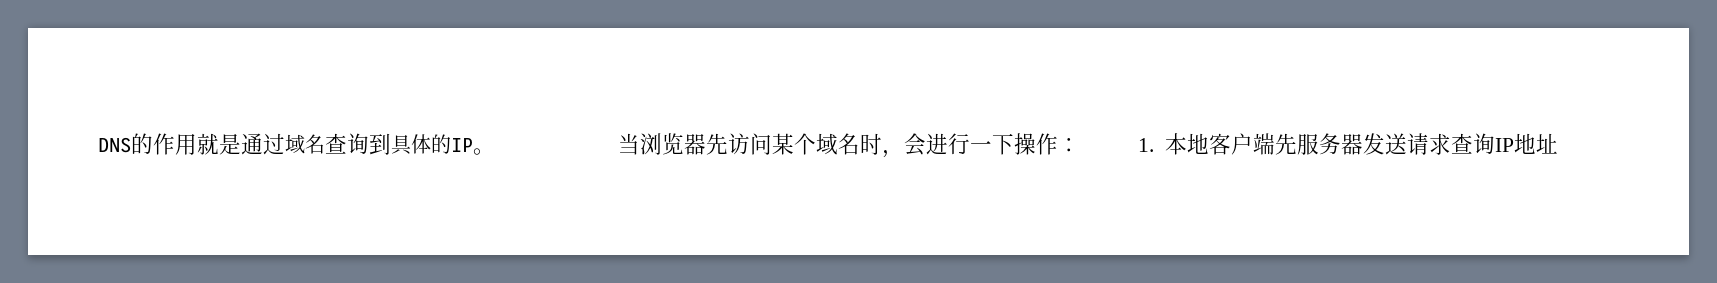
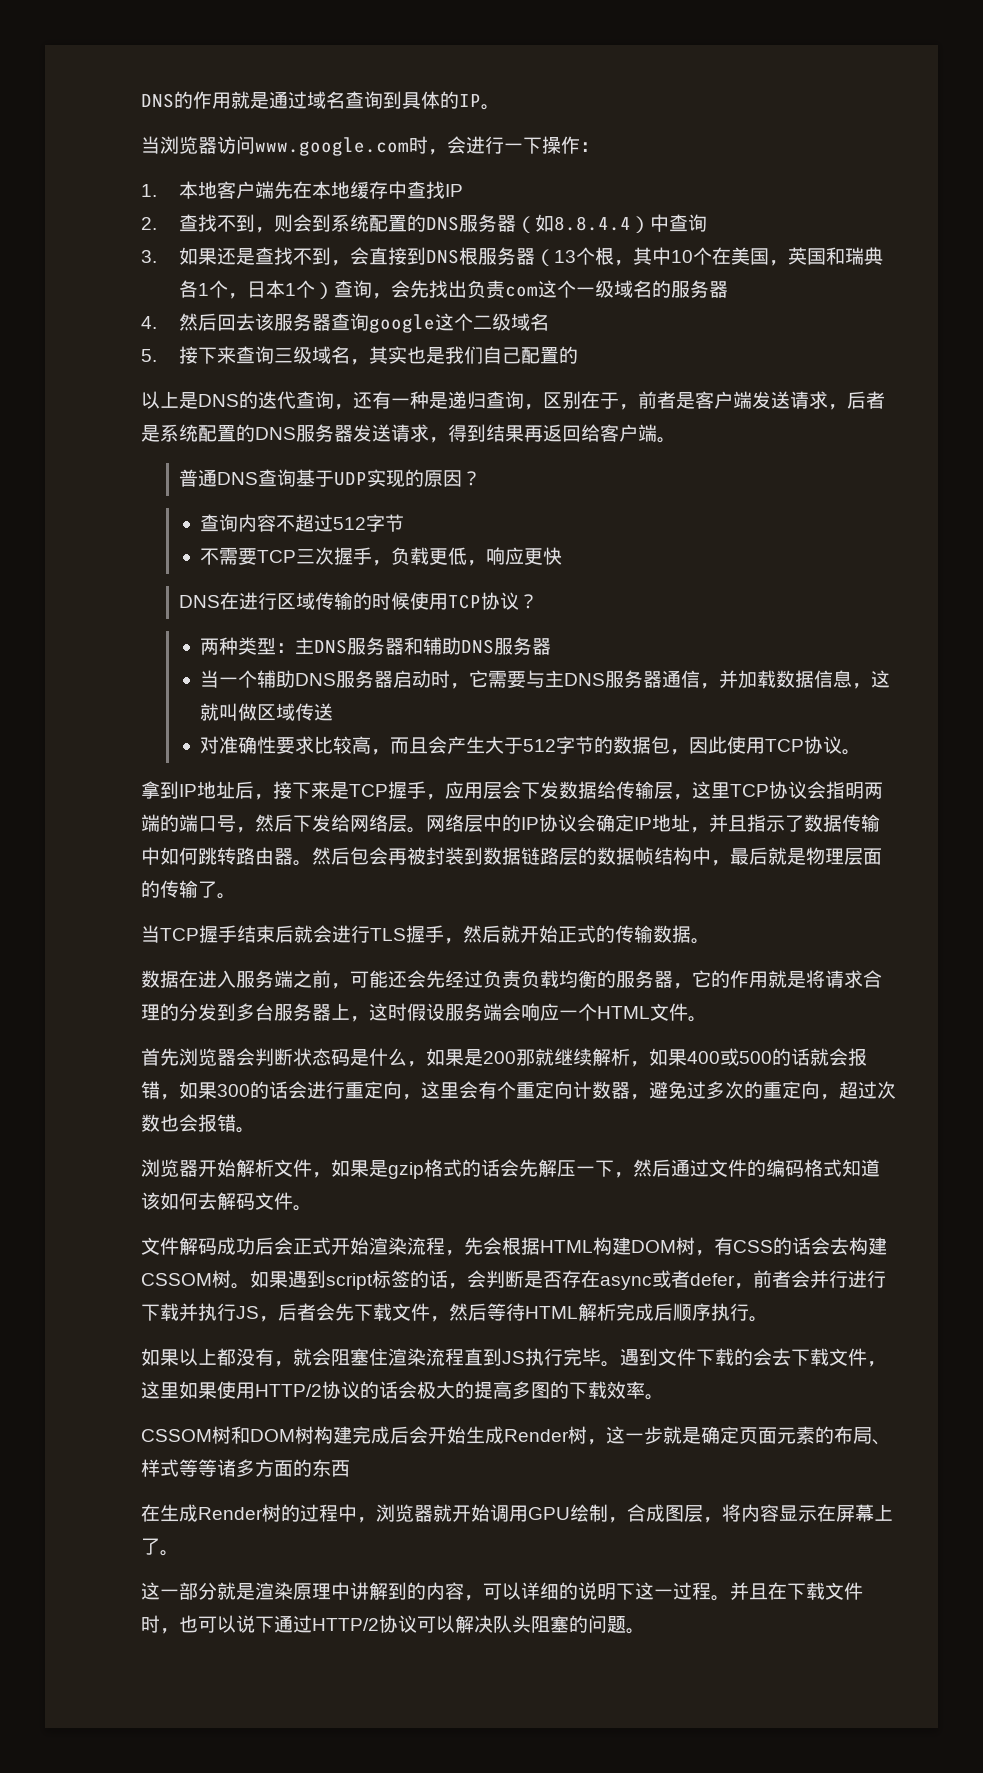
[706,133,860,155] 先访问某个域名 -> [217,136,409,156] 访问www.google.com
[1296,133,1558,155] 服务器发送请求查询IP地址 -> [292,181,463,199] [141,214,707,233] [141,247,883,266] [178,280,728,299] [141,313,549,333] [141,346,578,365] [141,391,885,410] [141,424,676,443] [178,469,481,487] [199,514,404,532] [199,547,562,566] [178,592,538,610] [199,637,551,655] [199,670,890,689] [199,703,333,721] [199,736,861,755] [141,781,883,800] [141,814,880,833] [141,847,882,866] [141,880,236,899] [141,925,710,944] [141,970,882,989] [141,1003,707,1022] [141,1048,867,1067] [141,1081,896,1100] [141,1114,255,1133] [141,1159,880,1179] [141,1192,312,1211] [141,1237,887,1256] [141,1270,886,1290] [141,1303,768,1322] [141,1348,886,1367] [141,1381,664,1400] [141,1426,891,1445] [141,1459,350,1477] [141,1504,893,1523] [141,1538,179,1556] [141,1582,863,1601] [141,1615,645,1634] 在本地缓存中查找IP // 2.查找不到，则会到系统配置的DNS服务器（如8.8.4.4）中查询 // 3.如果还是查找不到，会直接到DNS根服务器（13个根，其中10个在美国，英国和瑞典各1个，日本1个）查询，会先找出负责com这个一级域名的服务器 // 4.然后回去该服务器查询google这个二级域名 // 5.接下来查询三级域名，其实也是我们自己配置的 // 以上是DNS的迭代查询，还有一种是递归查询，区别在于，前者是客户端发送请求，后者是系统配置的DNS服务器发送请求，得到结果再返回给客户端。 // 普通DNS查询基于UDP实现的原因？ // 查询内容不超过512字节 // 不需要TCP三次握手，负载更低，响应更快 // DNS在进行区域传输的时候使用TCP协议？ // 两种类型：主DNS服务器和辅助DNS服务器 // 当一个辅助DNS服务器启动时，它需要与主DNS服务器通信，并加载数据信息，这就叫做区域传送 // 对准确性要求比较高，而且会产生大于512字节的数据包，因此使用TCP协议。 // 拿到IP地址后，接下来是TCP握手，应用层会下发数据给传输层，这里TCP协议会指明两端的端口号，然后下发给网络层。网络层中的IP协议会确定IP地址，并且指示了数据传输中如何跳转路由器。然后包会再被封装到数据链路层的数据帧结构中，最后就是物理层面的传输了。 // 当TCP握手结束后就会进行TLS握手，然后就开始正式的传输数据。 // 数据在进入服务端之前，可能还会先经过负责负载均衡的服务器，它的作用就是将请求合理的分发到多台服务器上，这时假设服务端会响应一个HTML文件。 // 首先浏览器会判断状态码是什么，如果是200那就继续解析，如果400或500的话就会报错，如果300的话会进行重定向，这里会有个重定向计数器，避免过多次的重定向，超过次数也会报错。 // 浏览器开始解析文件，如果是gzip格式的话会先解压一下，然后通过文件的编码格式知道该如何去解码文件。 // 文件解码成功后会正式开始渲染流程，先会根据HTML构建DOM树，有CSS的话会去构建CSSOM树。如果遇到script标签的话，会判断是否存在async或者defer，前者会并行进行下载并执行JS，后者会先下载文件，然后等待HTML解析完成后顺序执行。 // 如果以上都没有，就会阻塞住渲染流程直到JS执行完毕。遇到文件下载的会去下载文件，这里如果使用HTTP/2协议的话会极大的提高多图的下载效率。 // CSSOM树和DOM树构建完成后会开始生成Render树，这一步就是确定页面元素的布局、样式等等诸多方面的东西 // 在生成Render树的过程中，浏览器就开始调用GPU绘制，合成图层，将内容显示在屏幕上了。 // 这一部分就是渲染原理中讲解到的内容，可以详细的说明下这一过程。并且在下载文件时，也可以说下通过HTTP/2协议可以解决队头阻塞的问题。

